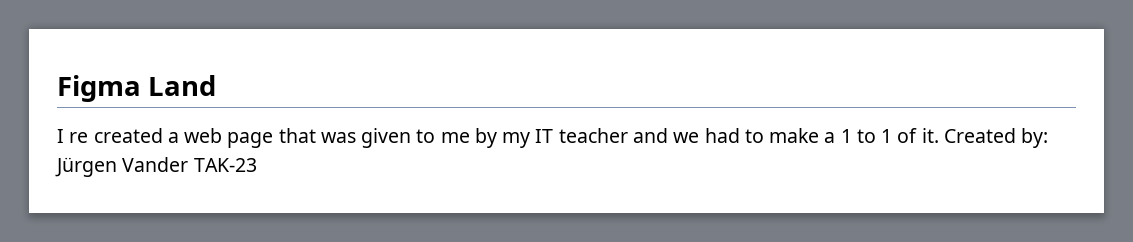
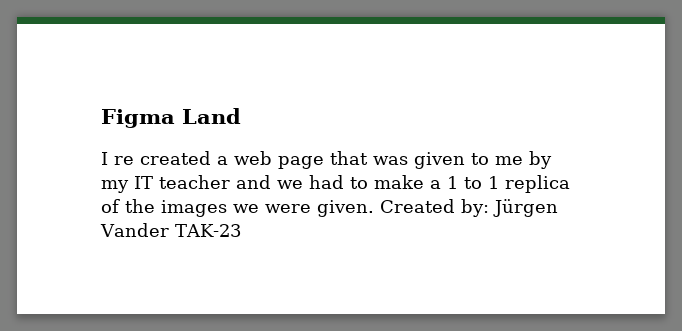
[897,128,939,143] of it. -> [505,175,570,193] [101,199,374,217] replica of the images we were given.

